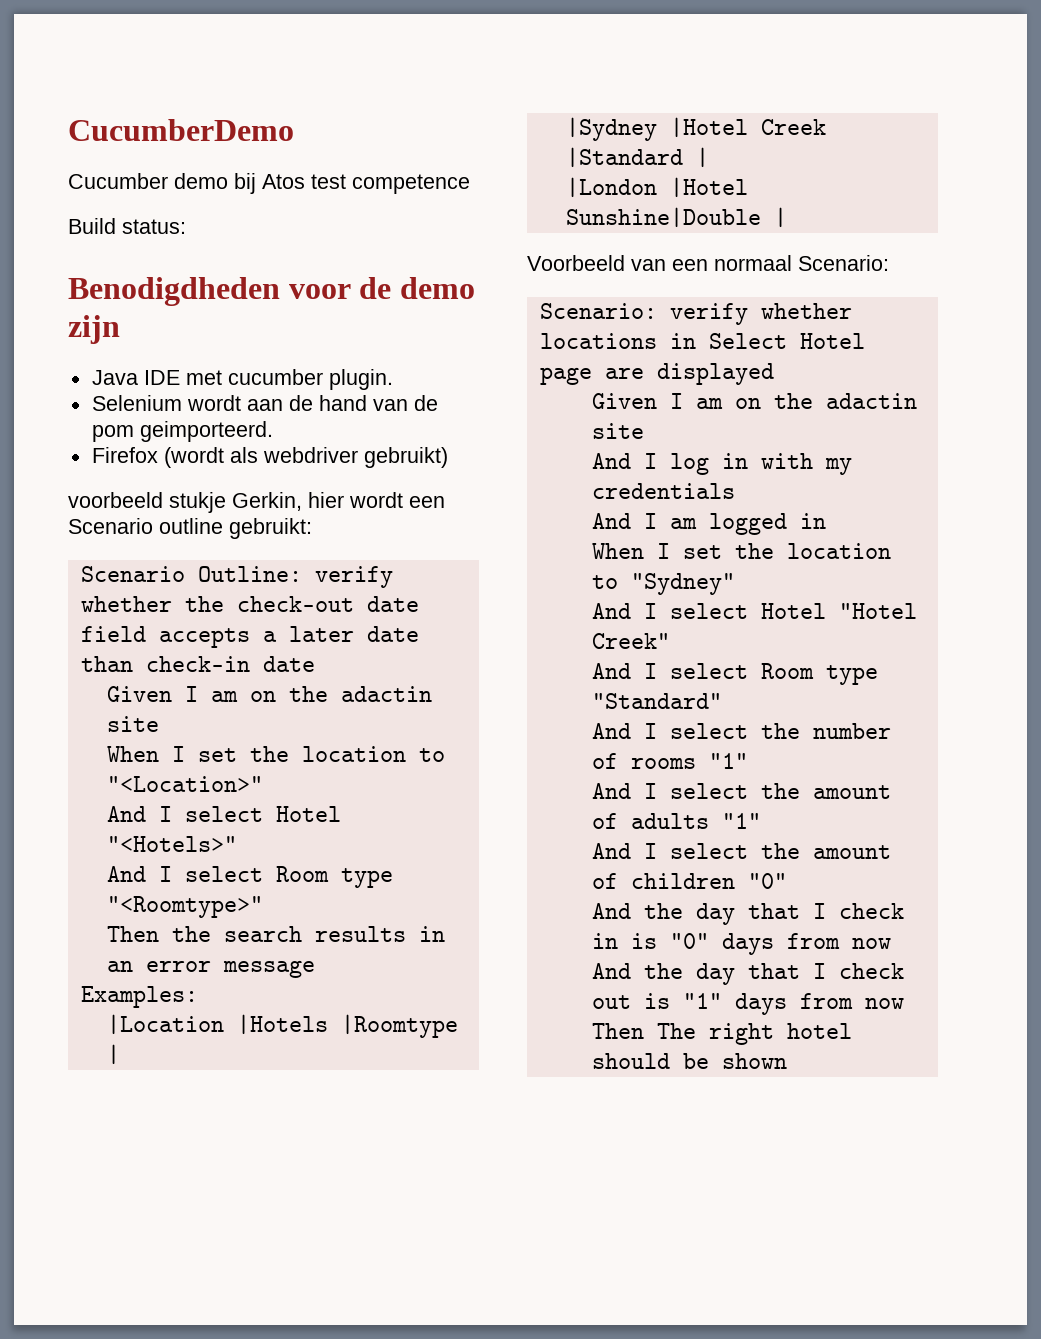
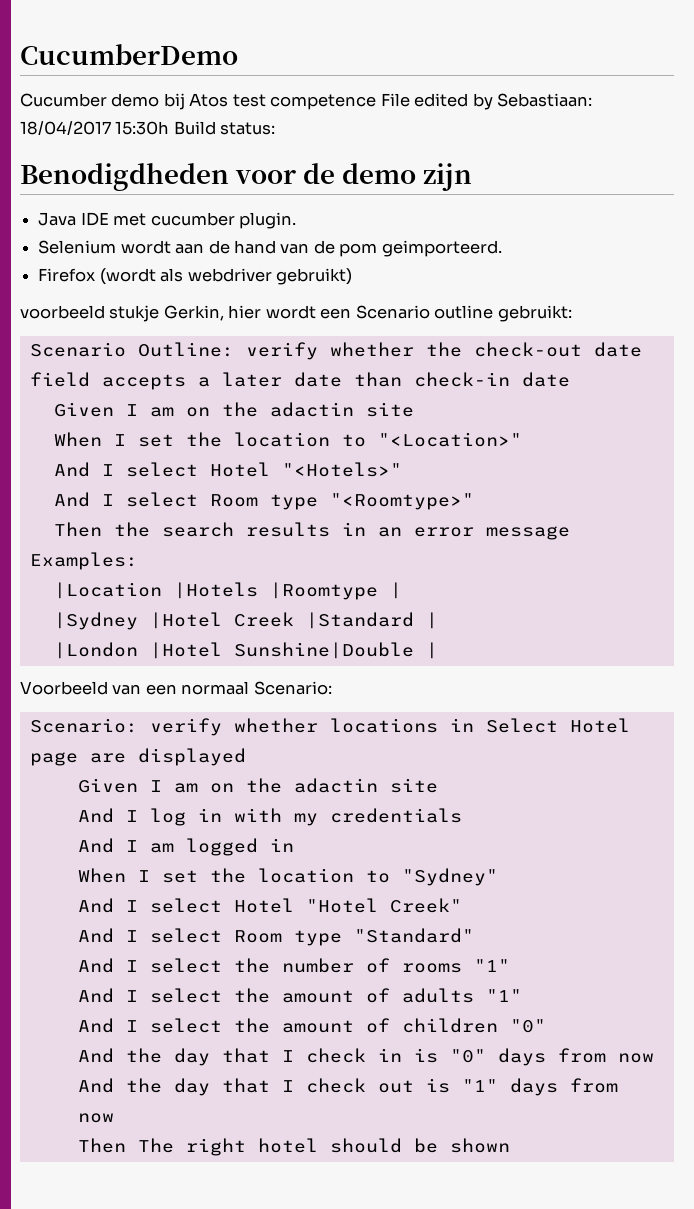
(470, 184) // -> [380,93,593,110] [20,121,170,135] File edited by Sebastiaan: 18/04/2017 15:30h

